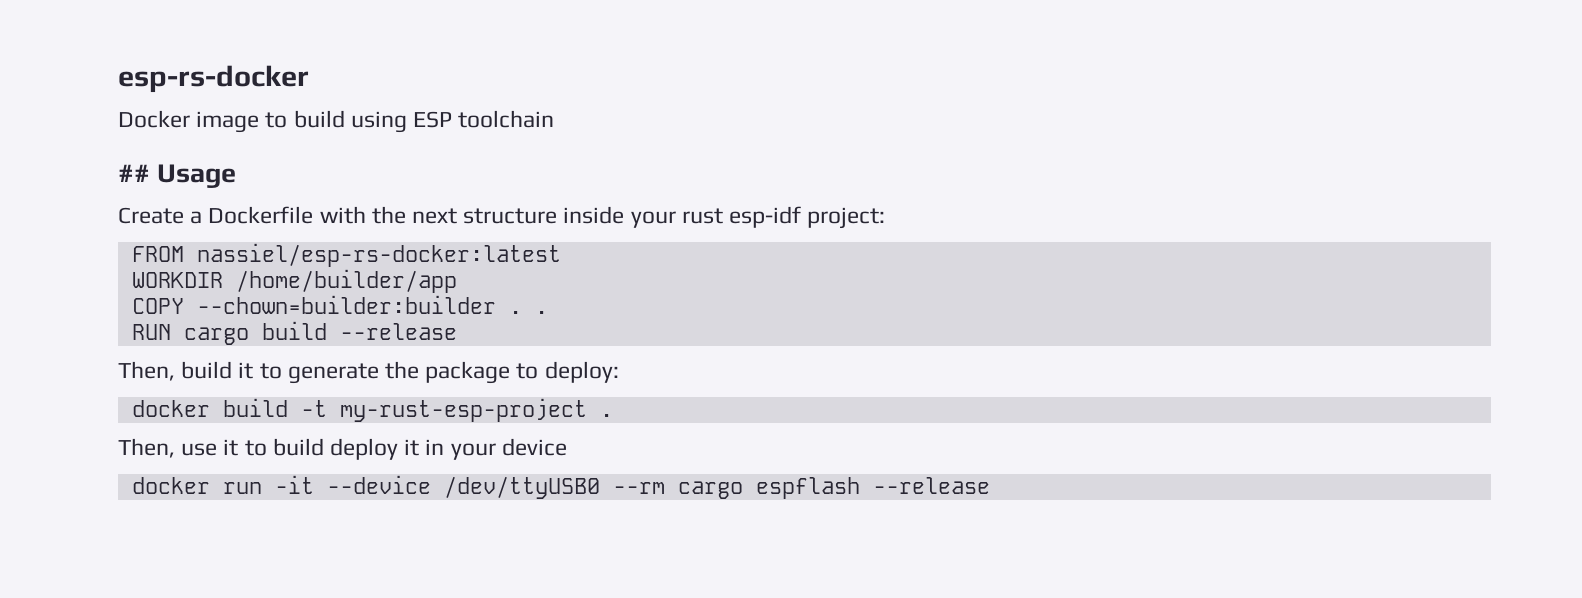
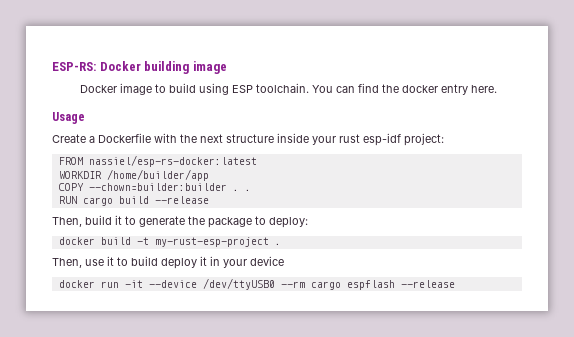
[118,65,309,93] esp-rs-docker -> [52,61,227,74] ESP-RS: Docker building image
[458,110,555,128] [118,164,150,182] toolchain // ## -> [255,83,497,95] toolchain. You can find the docker entry here. //

